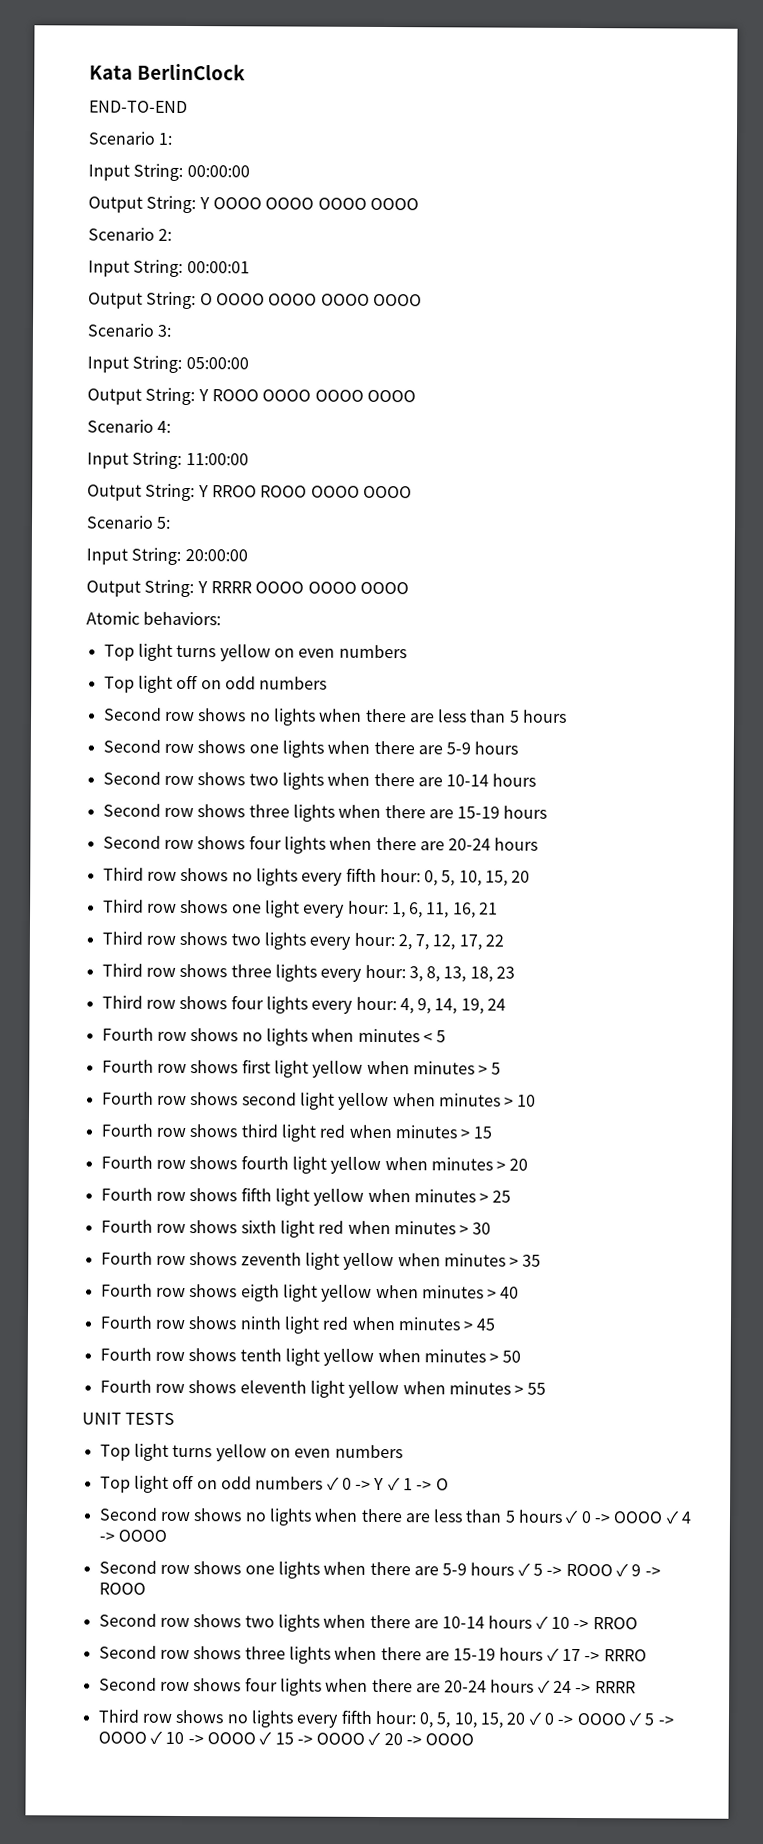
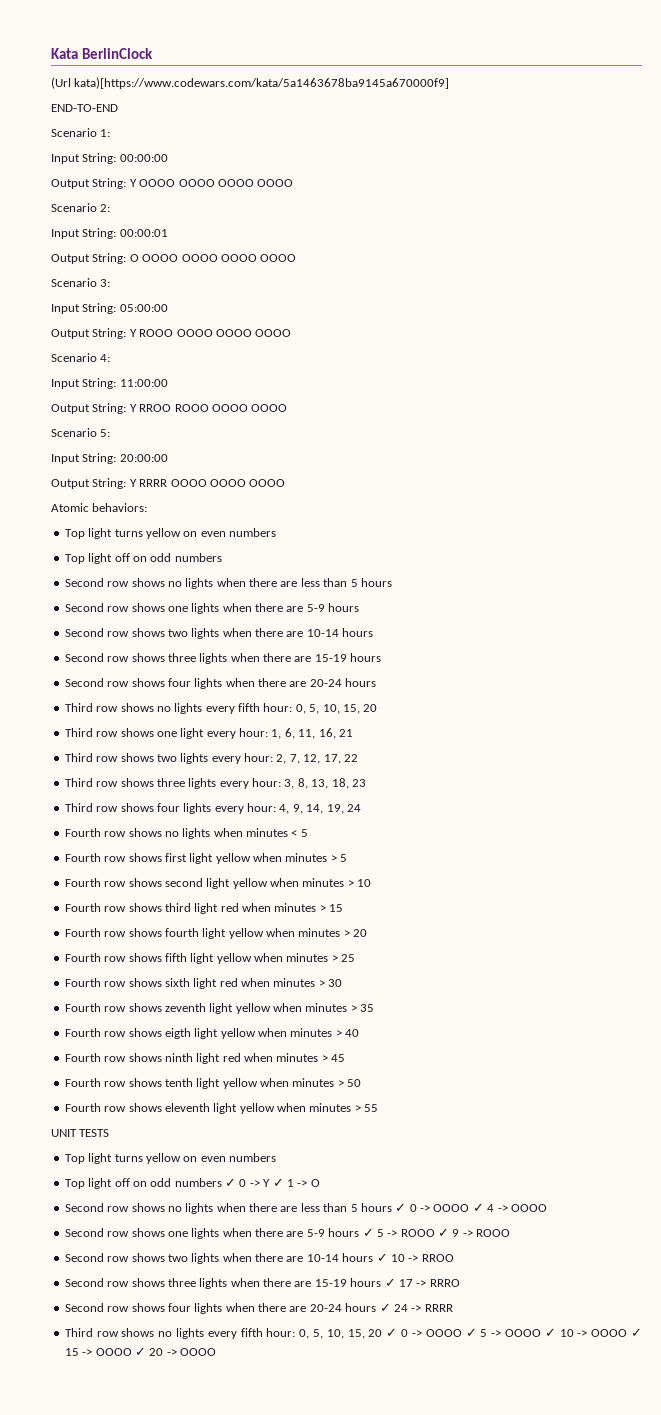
(246, 72) none -> [51,77,450,89] // (Url kata)[https://www.codewars.com/kata/5a1463678ba9145a670000f9]

